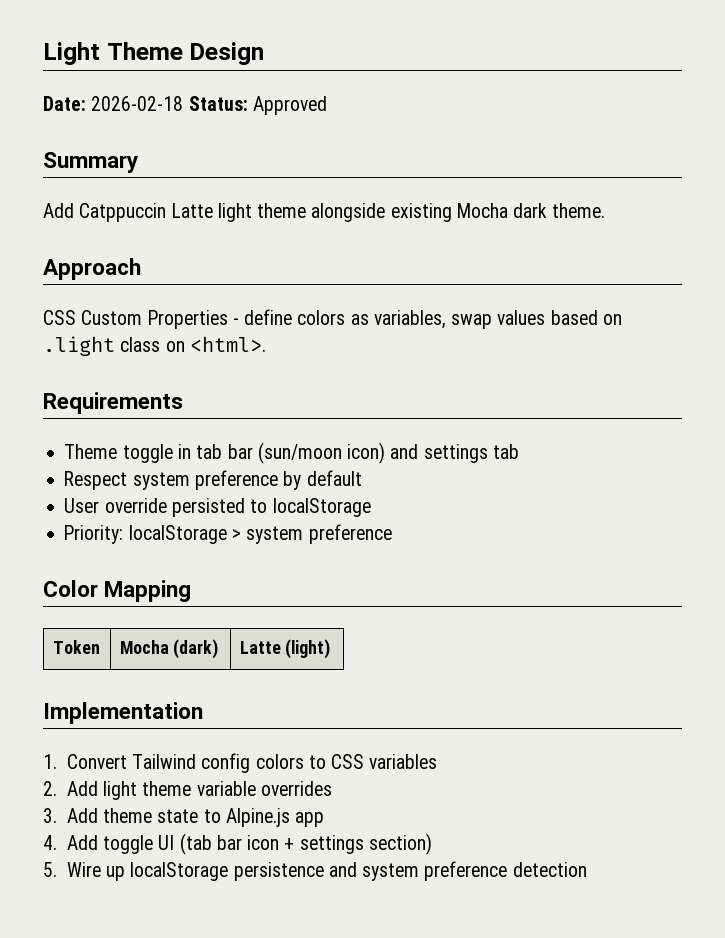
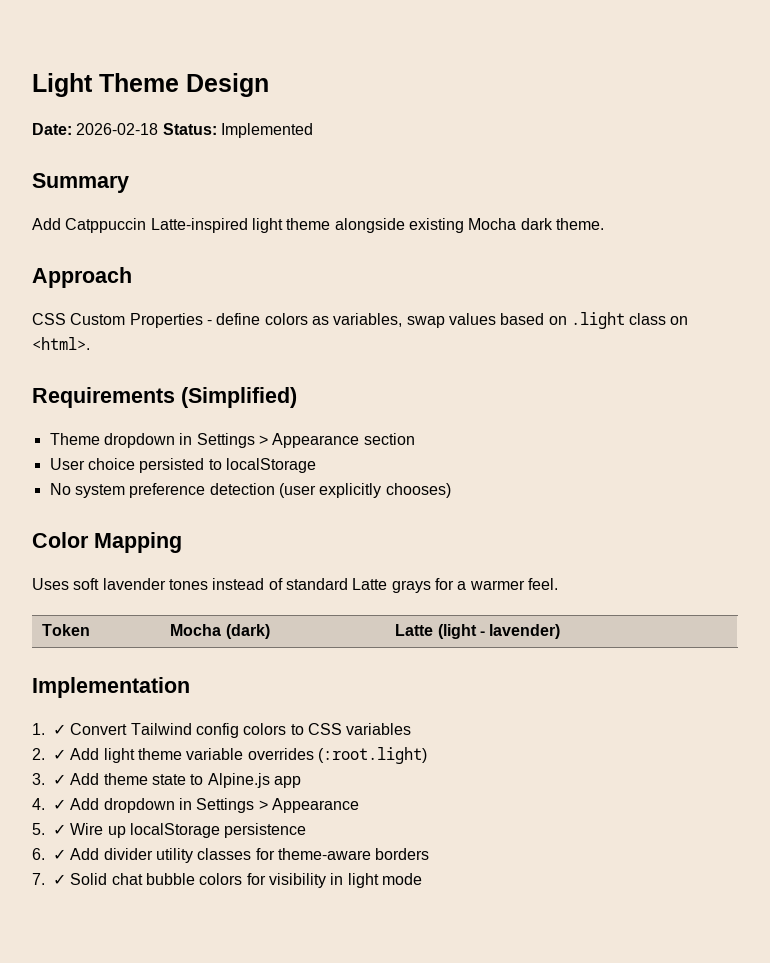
[252,96,327,115] Approved -> [220,123,313,138] Implemented
[171,203,213,218] Latte -> [150,218,248,233] Latte-inspired
[64,442,519,464] [64,470,362,490] // Theme toggle in tab bar (sun/moon icon) and settings tab // Respect system preference by default -> [181,387,297,408] [49,433,415,448] (Simplified) // Theme dropdown in Settings > Appearance section
[104,498,167,513] override -> [87,458,135,470] choice
[64,524,392,544] [43,580,192,602] Priority: localStorage > system preference // Color Mapping -> [49,483,451,498] [32,532,182,553] [32,578,558,593] No system preference detection (user explicitly chooses) // Color Mapping // Uses soft lavender tones instead of standard Latte grays for a warmer feel.
[285,639,331,659] (light) -> [437,624,561,639] (light - lavender)
(57, 761) none -> [53,724,66,735] ✓
(57, 788) none -> [53,749,66,760] ✓
(332, 788) none -> [317,747,427,764] (:root.light)
(57, 815) none -> [53,774,66,785] ✓
[66,833,432,855] Add toggle UI (tab bar icon + settings section) -> [53,798,359,813] ✓ Add dropdown in Settings > Appearance
(57, 869) none -> [53,824,66,835] ✓
[328,861,587,881] and system preference detection -> [32,848,430,863] [32,873,422,888] // 6. ✓ Add divider utility classes for theme-aware borders // 7. ✓ Solid chat bubble colors for visibility in light mode

